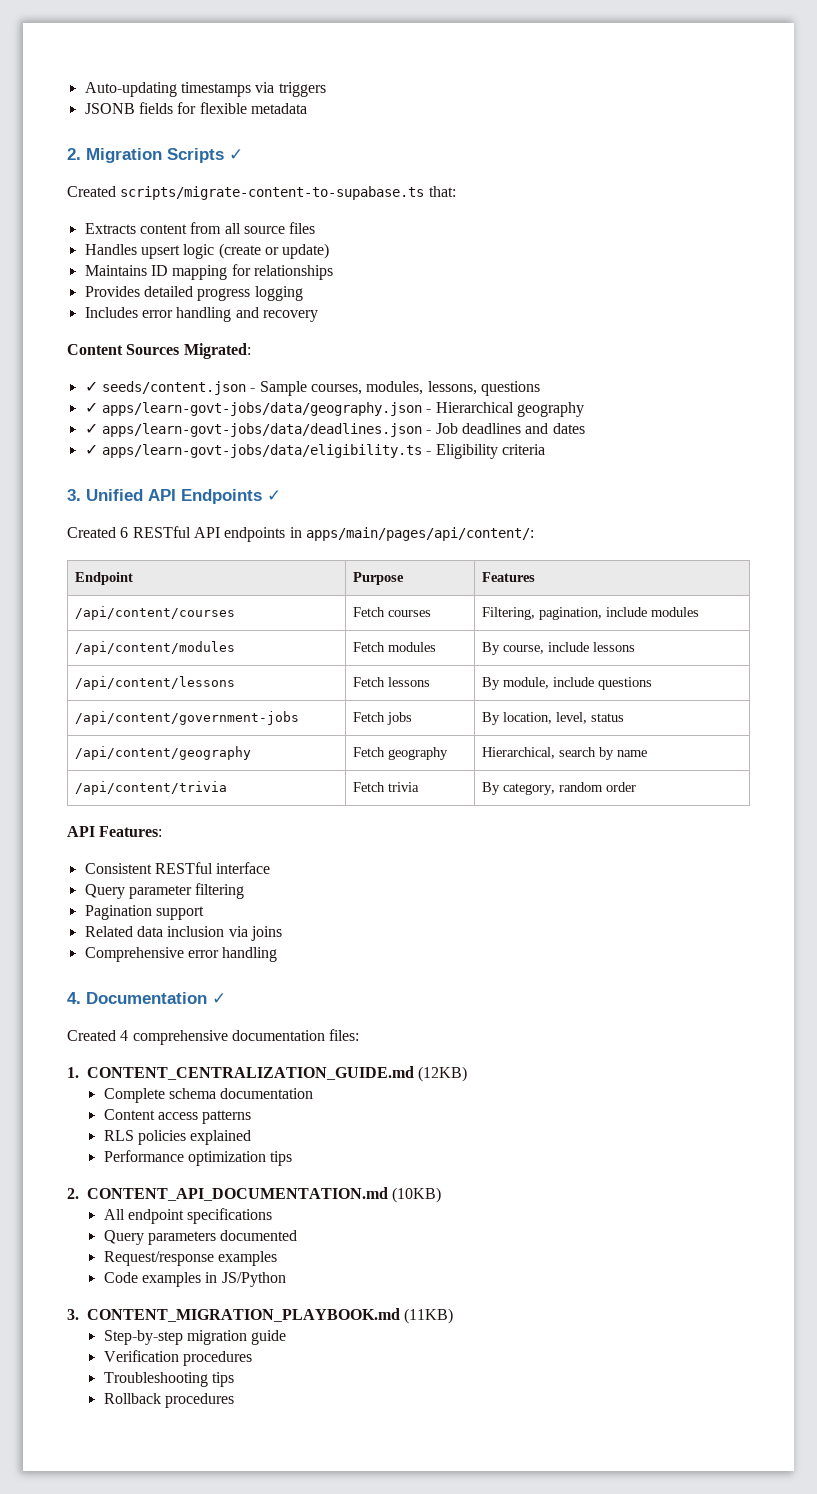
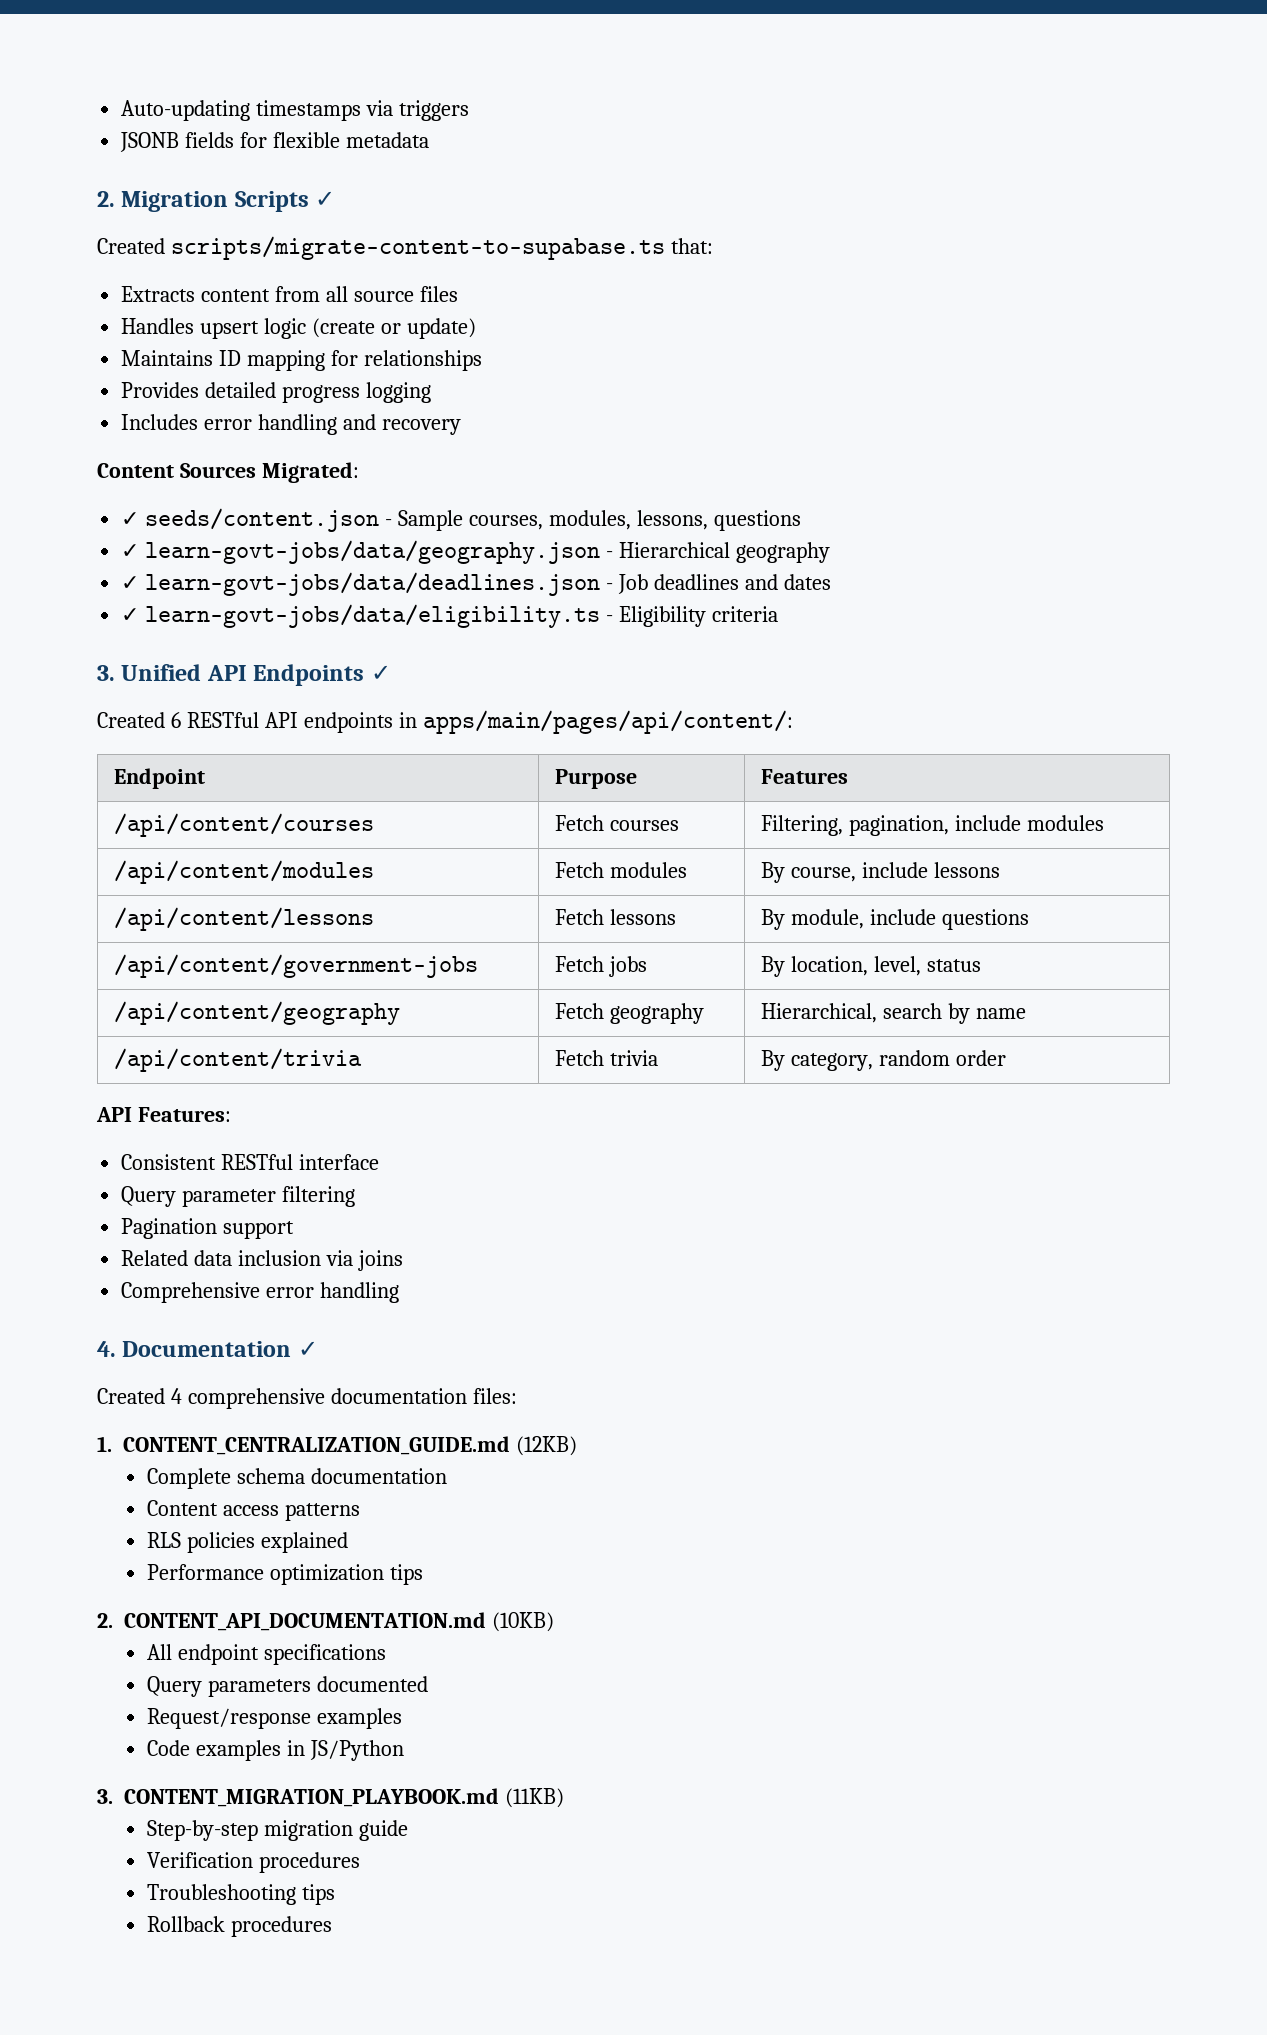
[101,402,422,416] apps/learn-govt-jobs/data/geography.json -> [145,540,601,564] learn-govt-jobs/data/geography.json
[101,423,422,437] apps/learn-govt-jobs/data/deadlines.json -> [145,572,601,596] learn-govt-jobs/data/deadlines.json
[101,444,422,458] apps/learn-govt-jobs/data/eligibility.ts -> [145,604,601,628] learn-govt-jobs/data/eligibility.ts

